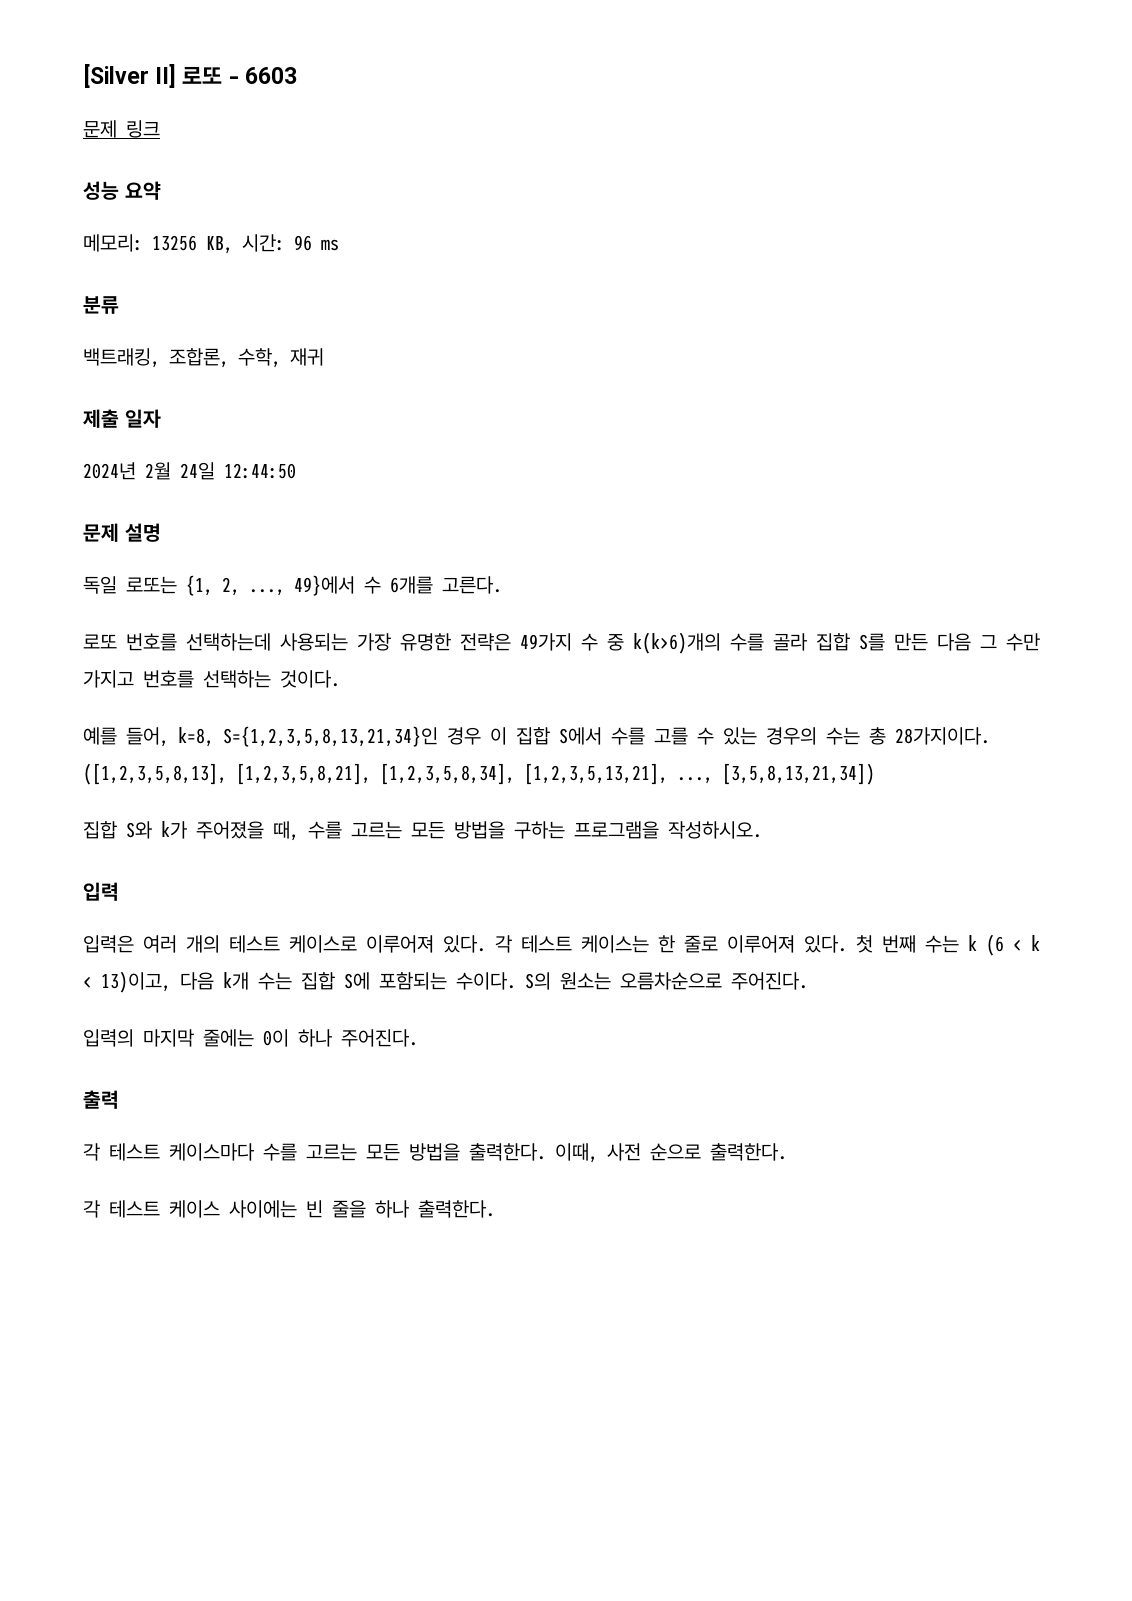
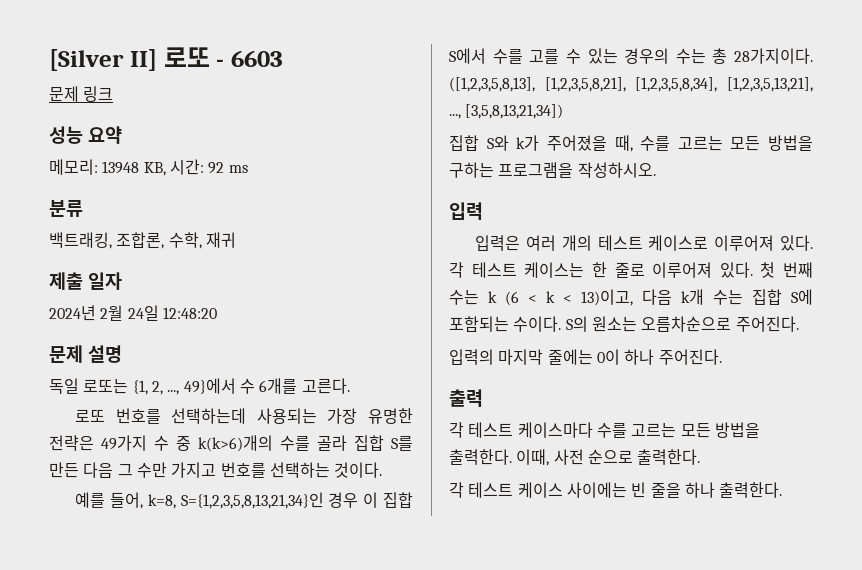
[152,235,197,251] 13256 -> [102,161,140,174] 13948
[294,235,312,251] 96 -> [208,162,225,174] 92
[224,463,296,479] 12:44:50 -> [162,307,217,319] 12:48:20

